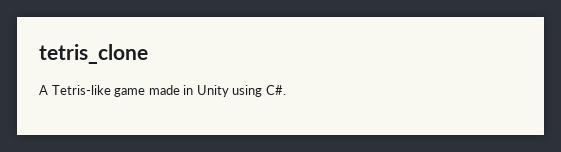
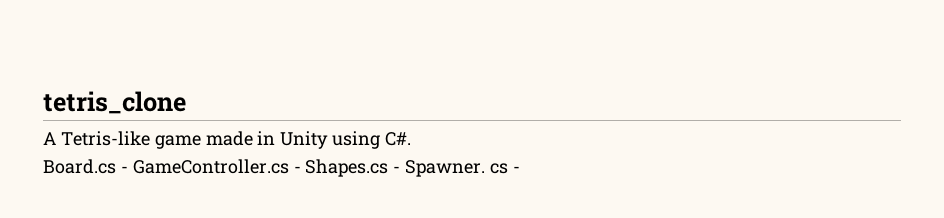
(286, 90) none -> [43,159,520,177] // Board.cs - GameController.cs - Shapes.cs - Spawner. cs -

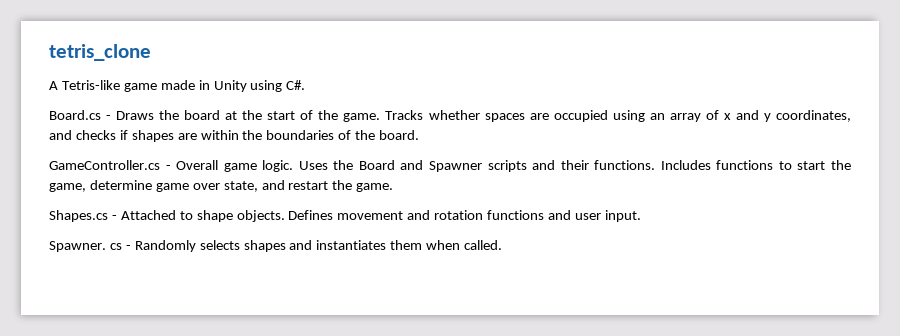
[132,159,520,177] GameController.cs - Shapes.cs - Spawner. cs - -> [116,110,852,122] [49,130,420,142] [49,160,851,172] [49,180,394,192] [49,210,641,222] [49,240,503,252] Draws the board at the start of the game. Tracks whether spaces are occupied using an array of x and y coordinates, and checks if shapes are within the boundaries of the board. // GameController.cs - Overall game logic. Uses the Board and Spawner scripts and their functions. Includes functions to start the game, determine game over state, and restart the game. // Shapes.cs - Attached to shape objects. Defines movement and rotation functions and user input. // Spawner. cs - Randomly selects shapes and instantiates them when called.

